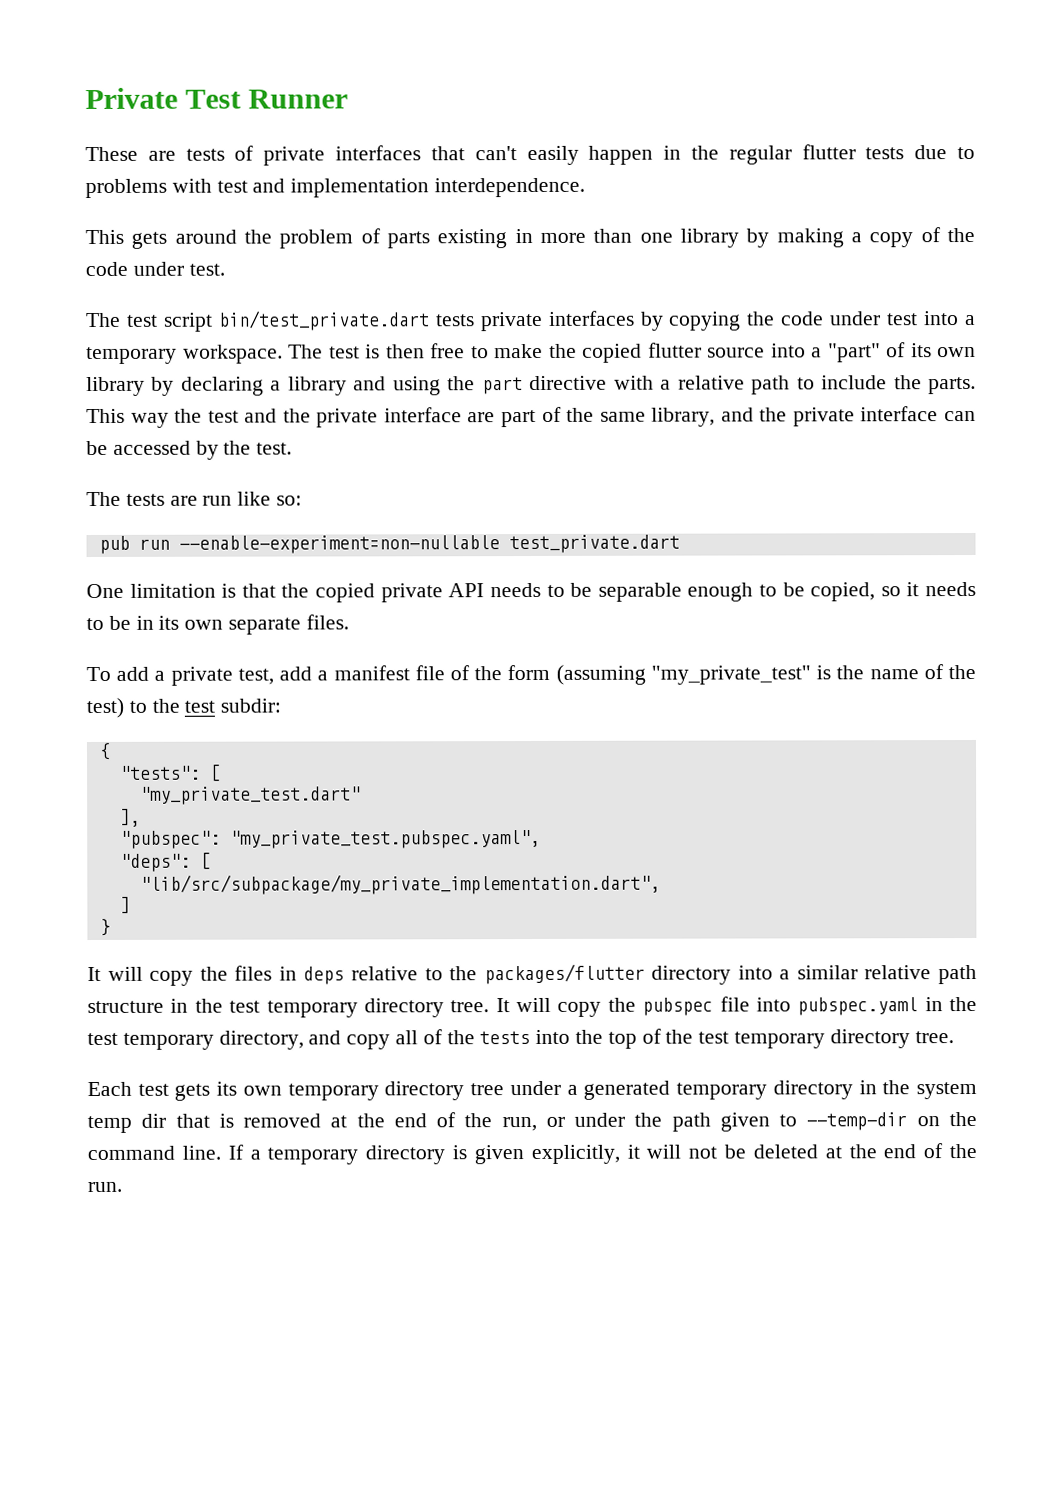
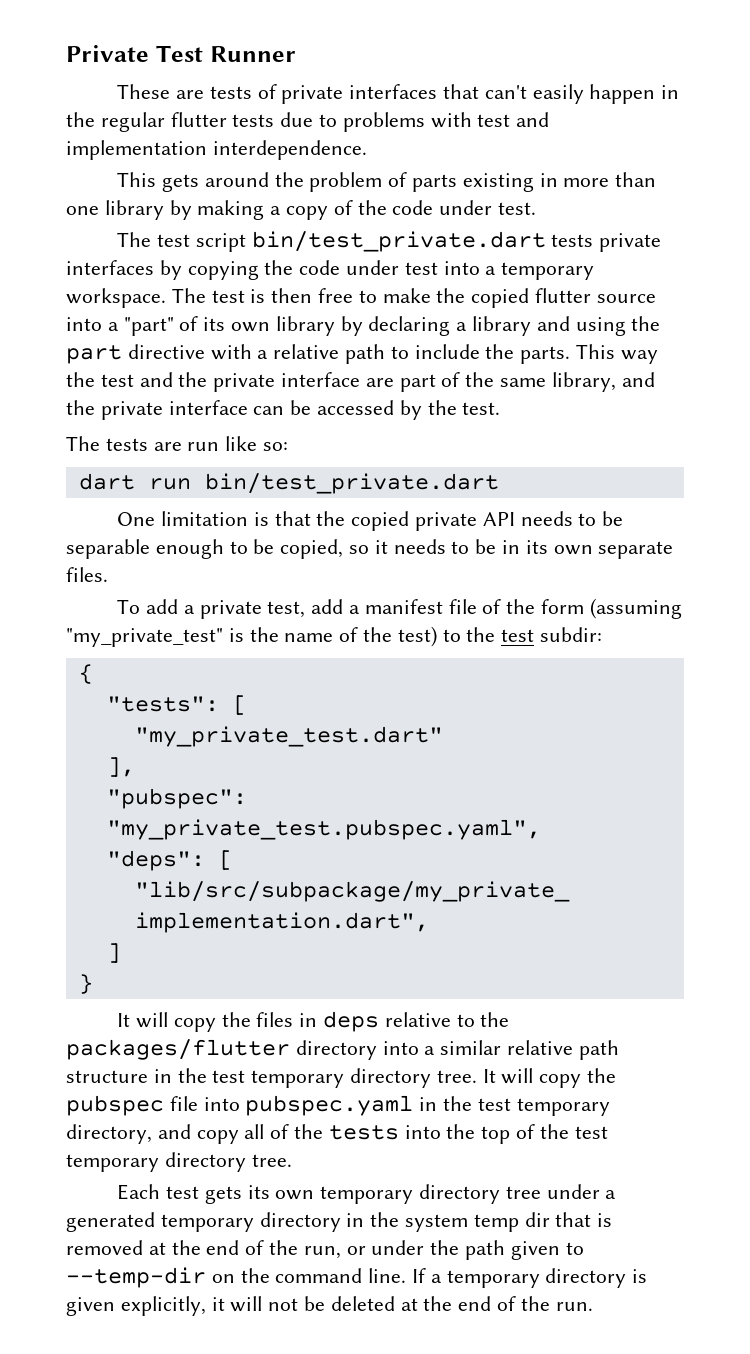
[98,534,680,554] pub run --enable-experiment=non-nullable test_private.dart -> [78,473,499,494] dart run bin/test_private.dart

